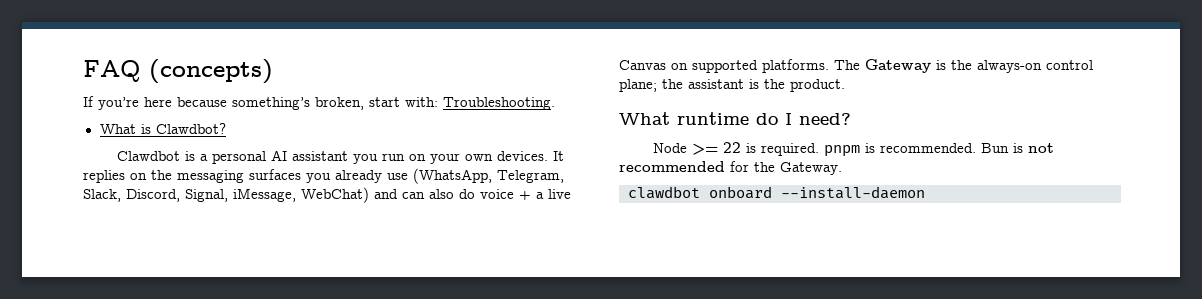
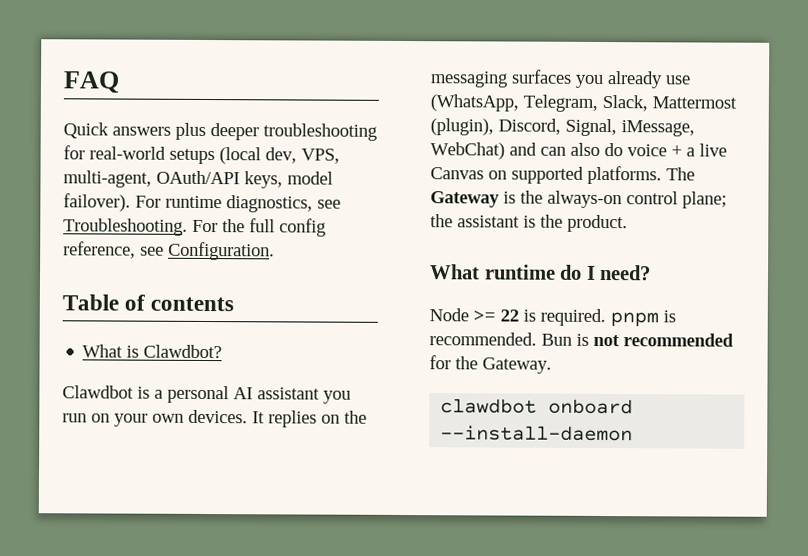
[149,59,273,84] [83,96,555,110] (concepts) // If you’re here because something’s broken, start with: Troubleshooting. -> [63,122,377,141] [63,145,340,165] [63,170,333,189] [63,193,341,213] [63,218,326,237] [63,241,275,261] [62,294,235,312] // Quick answers plus deeper troubleshooting for real-world setups (local dev, VPS, multi-agent, OAuth/API keys, model failover). For runtime diagnostics, see Troubleshooting. For the full config reference, see Configuration. // Table of contents
(121, 195) none -> [652,96,737,109] [430,118,494,136] Mattermost (plugin),

